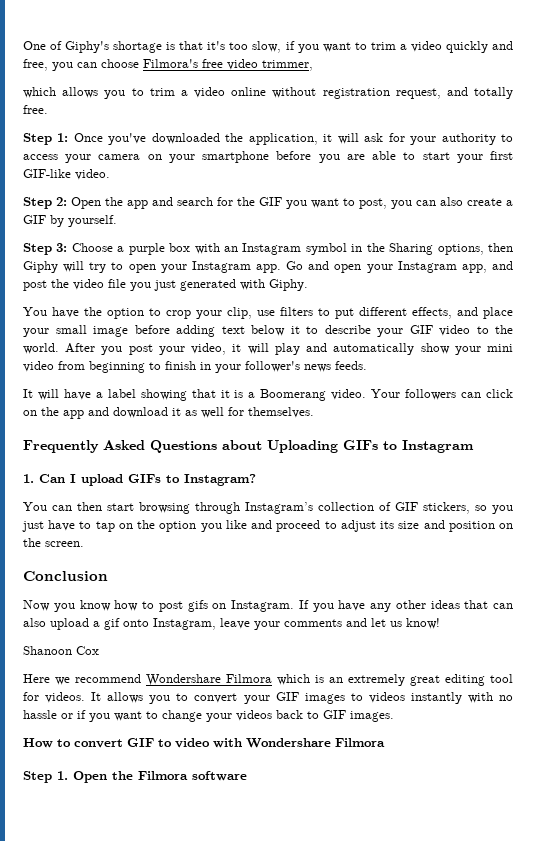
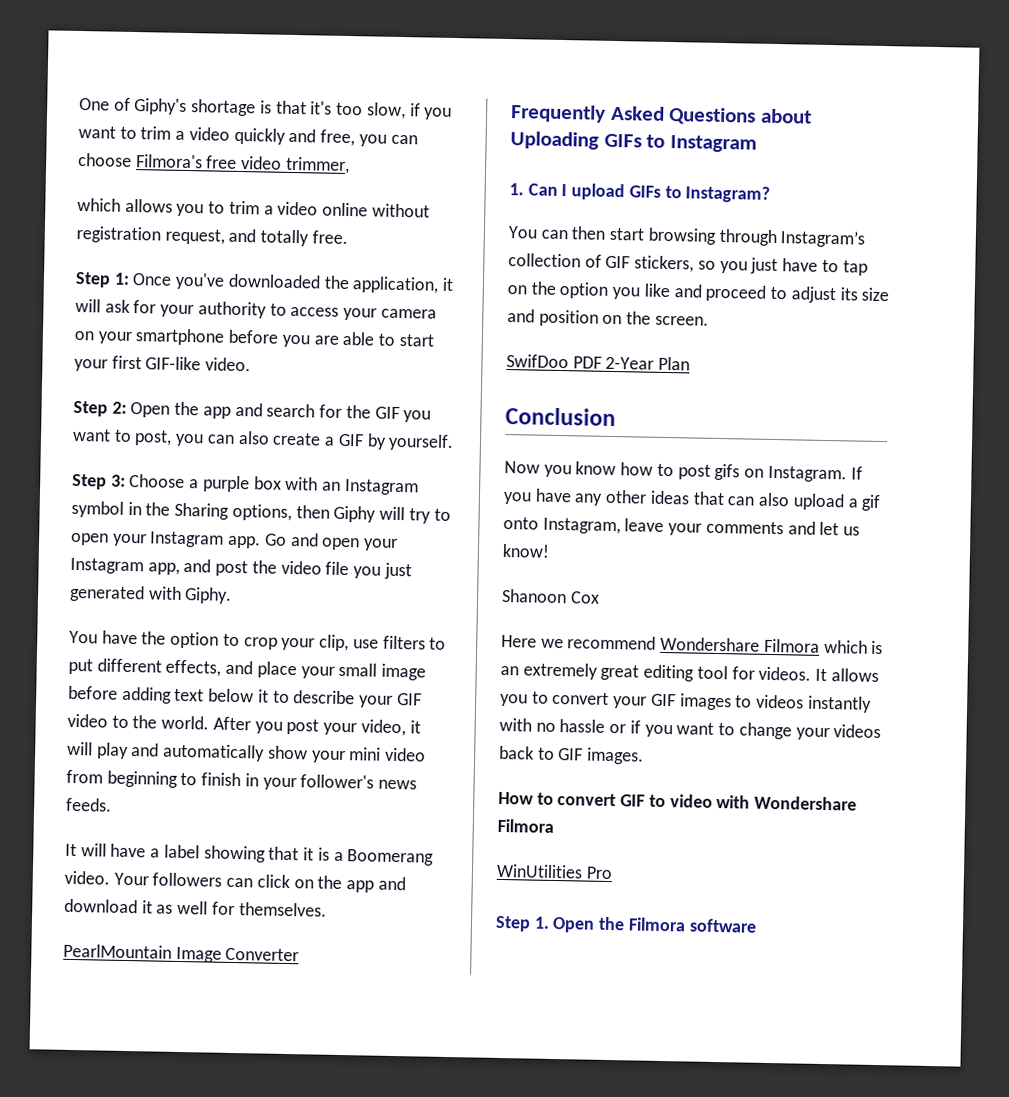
(314, 412) none -> [63,943,300,963] // PearlMountain Image Converter
(84, 544) none -> [506,354,691,371] // SwifDoo PDF 2-Year Plan
(385, 742) none -> [496,863,613,880] // WinUtilities Pro

